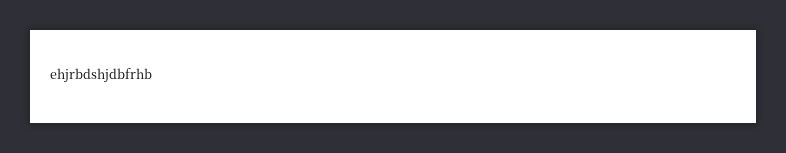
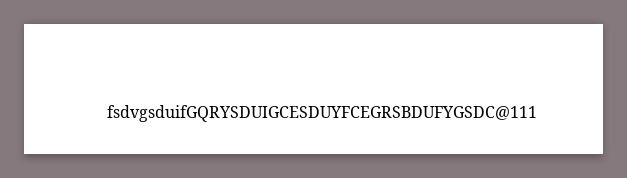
[50,68,152,83] ehjrbdshjdbfrhb -> [107,105,537,122] fsdvgsduifGQRYSDUIGCESDUYFCEGRSBDUFYGSDC@111

